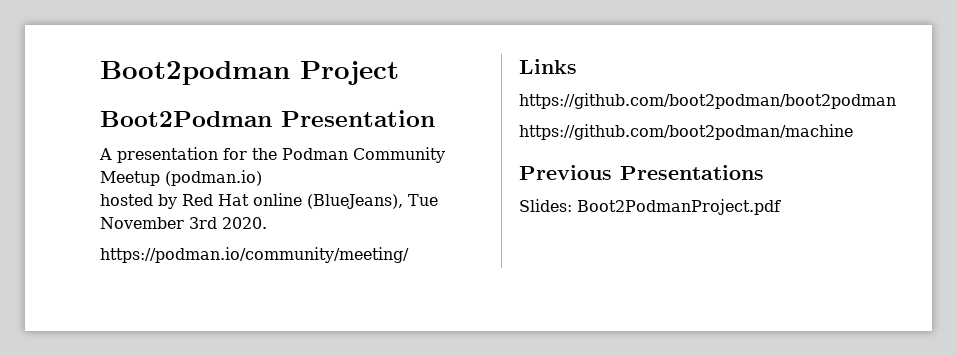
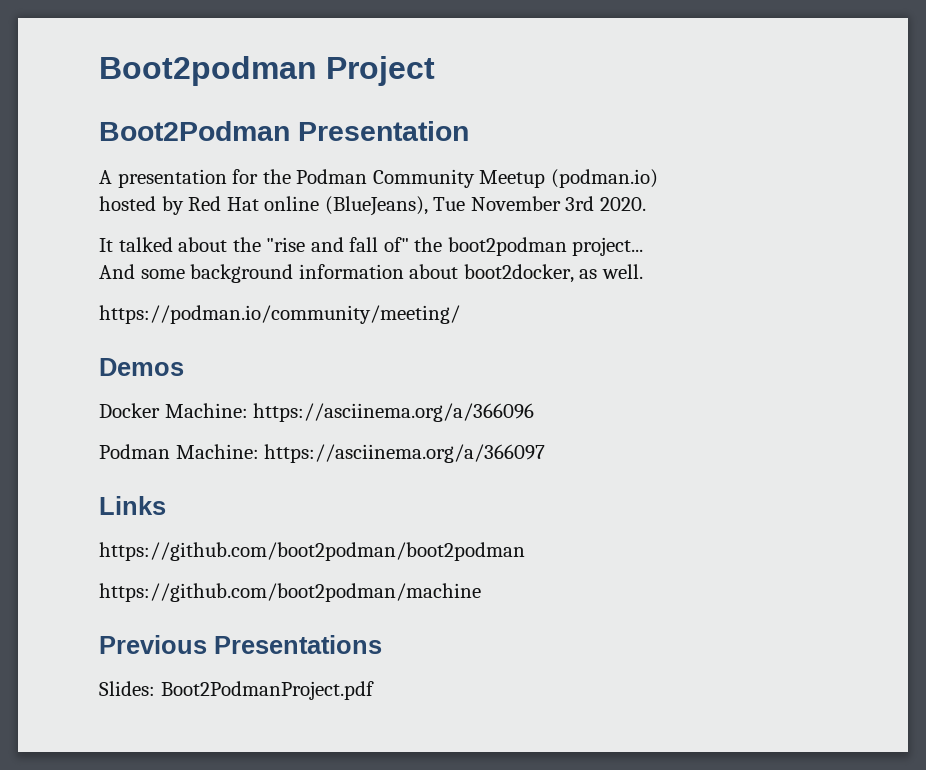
[100,247,409,263] https://podman.io/community/meeting/ -> [99,237,644,256] [99,264,643,283] [99,305,460,324] [99,358,184,376] [99,403,535,422] [99,444,546,463] It talked about the "rise and fall of" the boot2podman project... // And some background information about boot2docker, as well. // https://podman.io/community/meeting/ // Demos // Docker Machine: https://asciinema.org/a/366096 // Podman Machine: https://asciinema.org/a/366097

